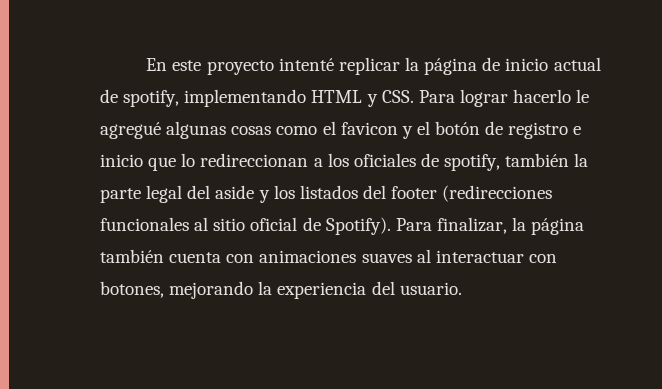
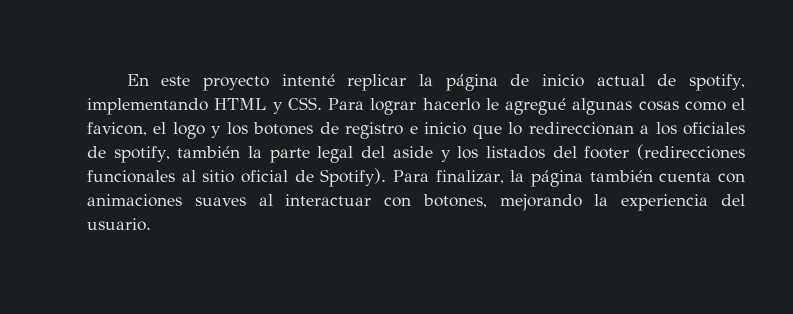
[340,121,481,139] favicon y el botón -> [87,122,314,139] favicon, el logo y los botones

